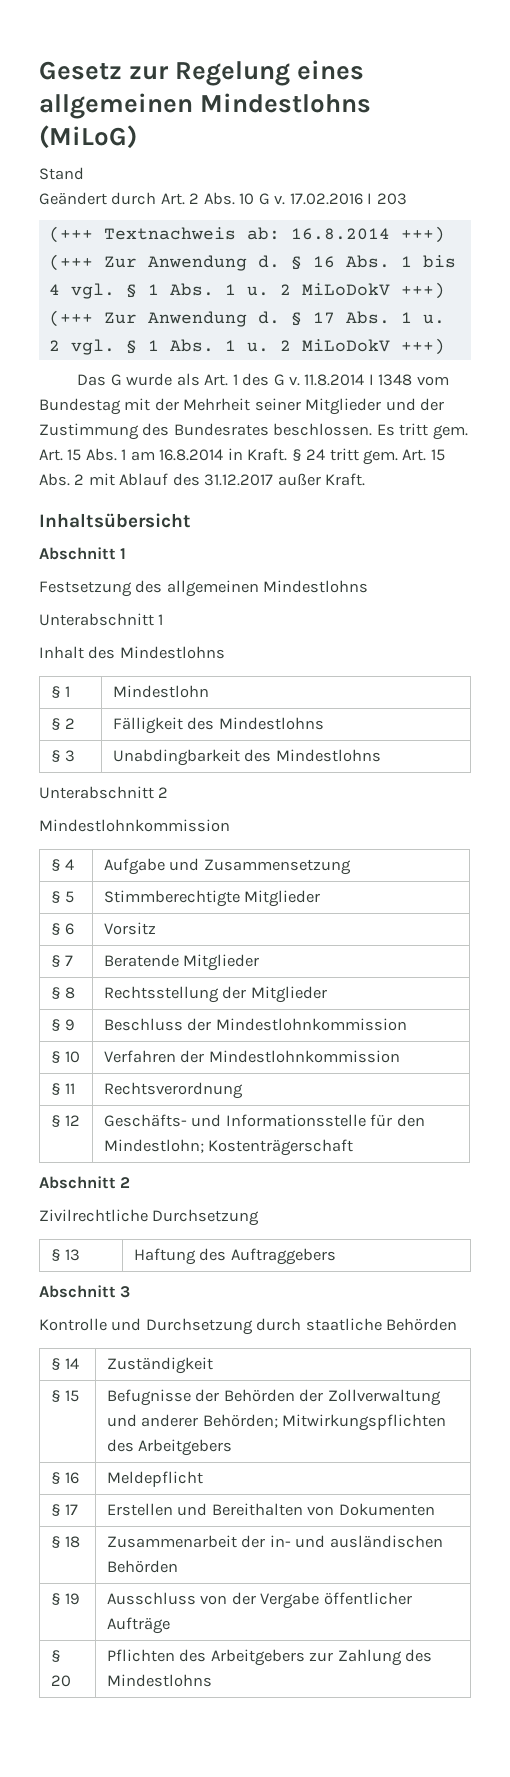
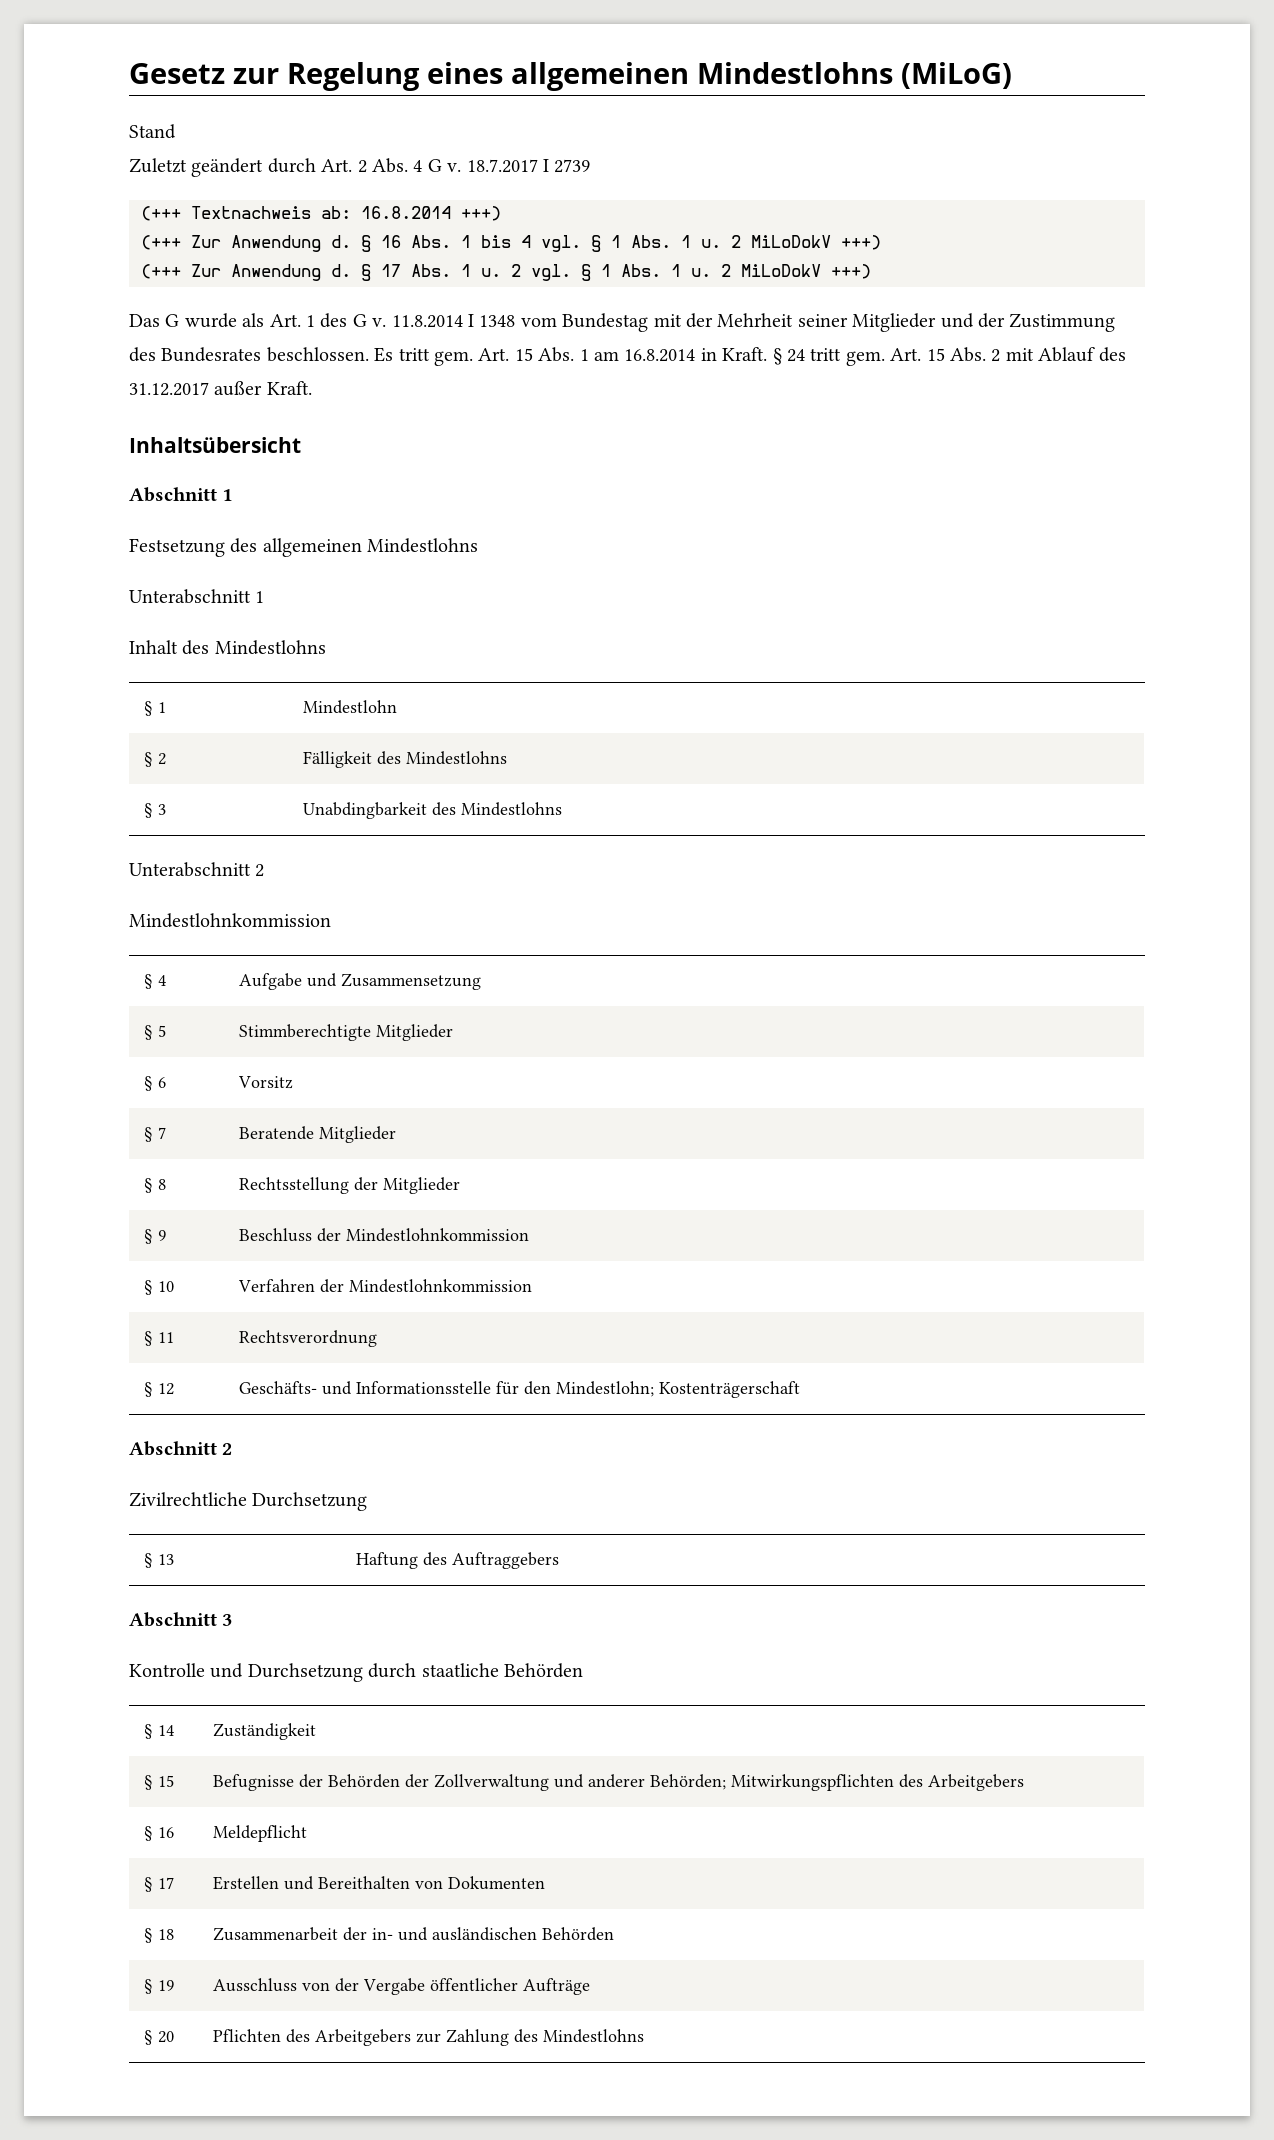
[39,192,107,205] Geändert -> [129,158,264,177] Zuletzt geändert
[239,193,407,205] 10 G v. 17.02.2016 I 203 -> [413,159,591,173] 4 G v. 18.7.2017 I 2739

